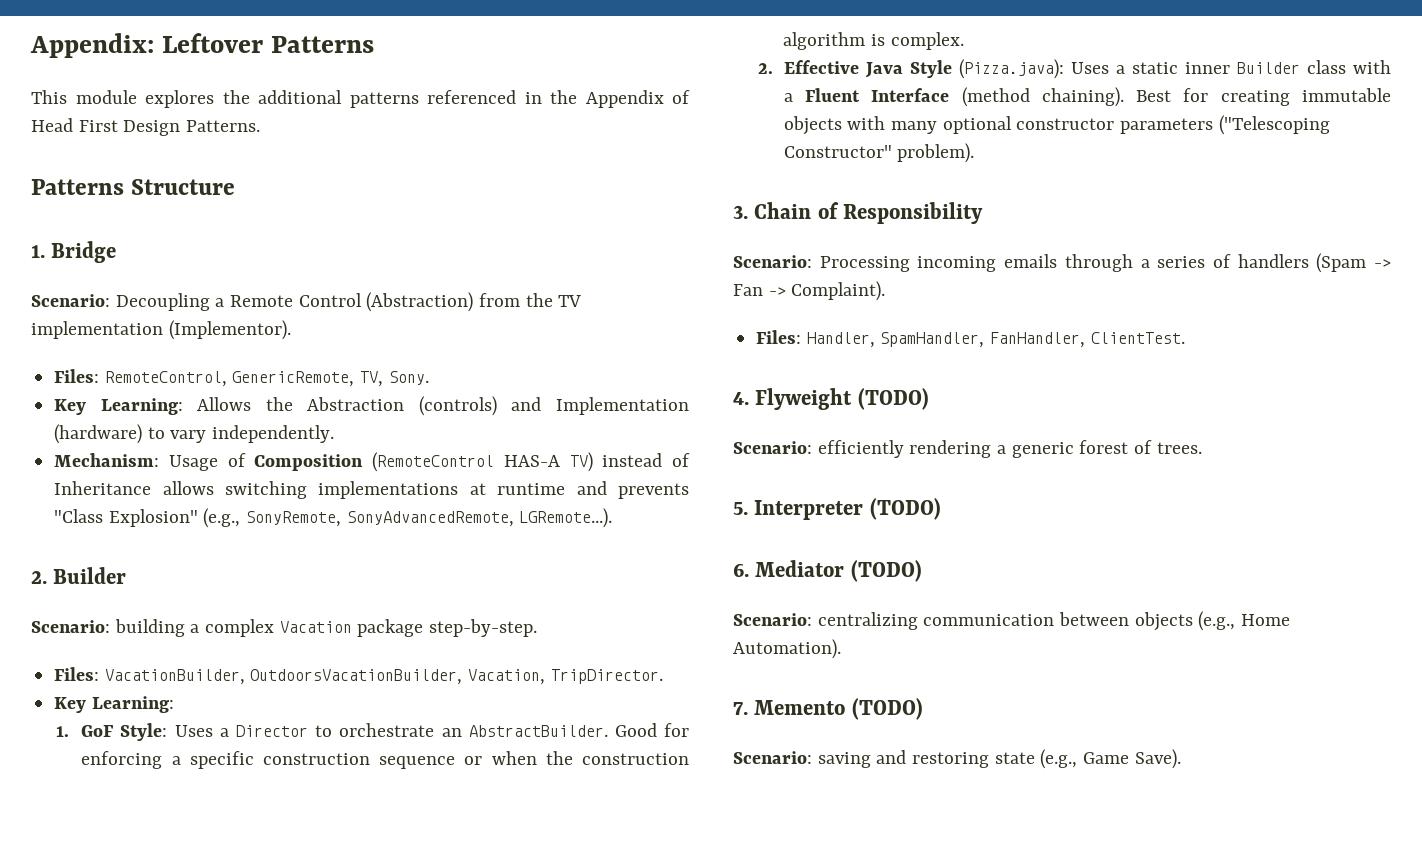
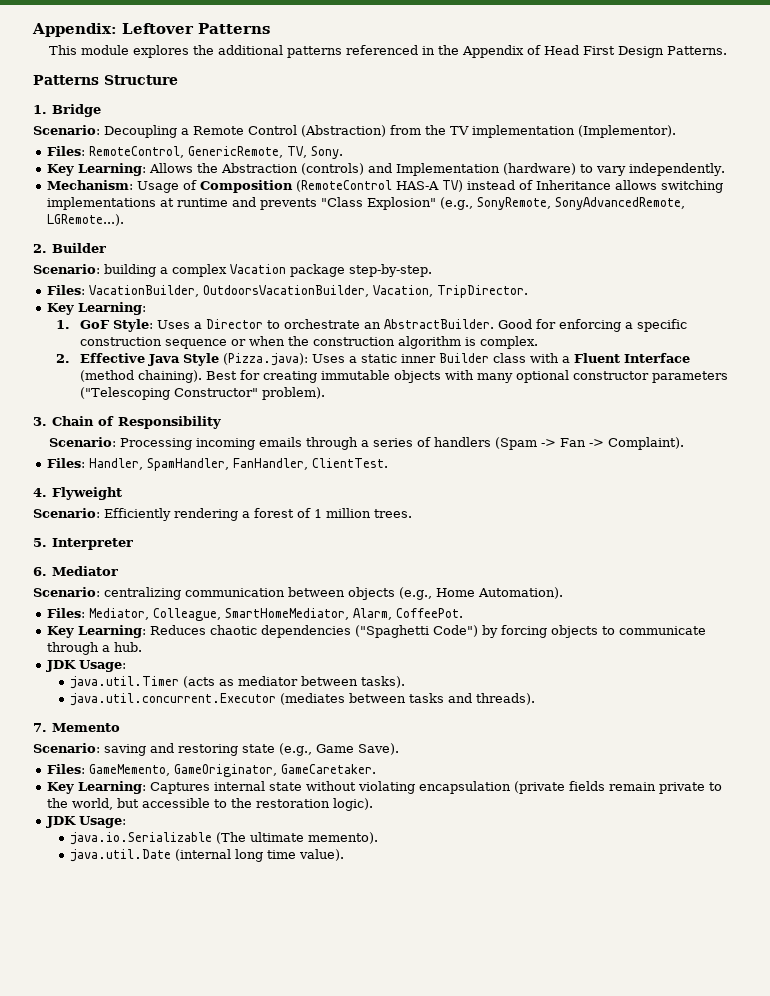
[857,388,929,410] [733,440,904,458] (TODO) // Scenario: efficiently -> [33,508,171,521] // Scenario: Efficiently
[1011,442,1074,458] generic -> (250, 514) none
(1153, 447) none -> [314,508,371,518] 1 million
[869,498,941,520] (TODO) -> (133, 544) none
[850,560,922,582] (TODO) -> (118, 571) none
(841, 649) none -> [46,608,463,621] [46,625,706,638] [46,642,142,655] [45,660,126,672] [70,676,406,689] [70,693,536,706] // Files: Mediator, Colleague, SmartHomeMediator, Alarm, CoffeePot. // Key Learning: Reduces chaotic dependencies ("Spaghetti Code") by forcing objects to communicate through a hub. // JDK Usage: // java.util.Timer (acts as mediator between tasks). // java.util.concurrent.Executor (mediates between tasks and threads).
[851,698,923,720] (TODO) -> (120, 727) none
(1181, 759) none -> [46,764,376,777] [46,781,722,794] [46,798,373,811] [45,816,126,828] [70,832,379,845] [70,849,345,862] // Files: GameMemento, GameOriginator, GameCaretaker. // Key Learning: Captures internal state without violating encapsulation (private fields remain private to the world, but accessible to the restoration logic). // JDK Usage: // java.io.Serializable (The ultimate memento). // java.util.Date (internal long time value).

